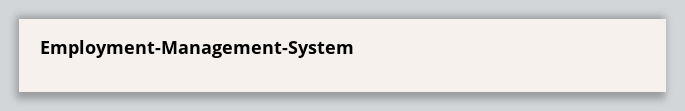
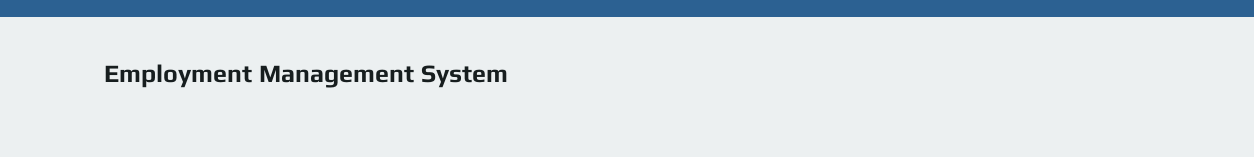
[40,40,354,58] Employment-Management-System -> [104,64,508,88] Employment Management System

